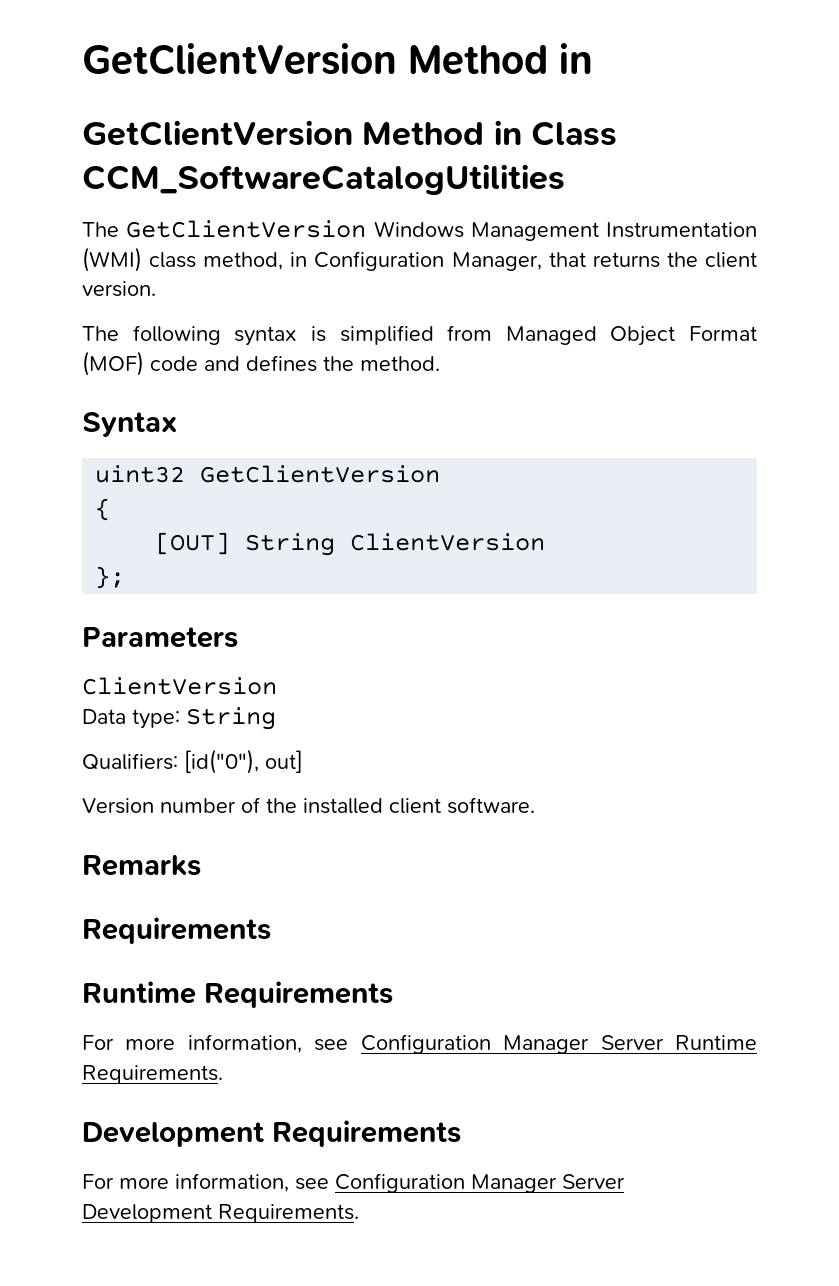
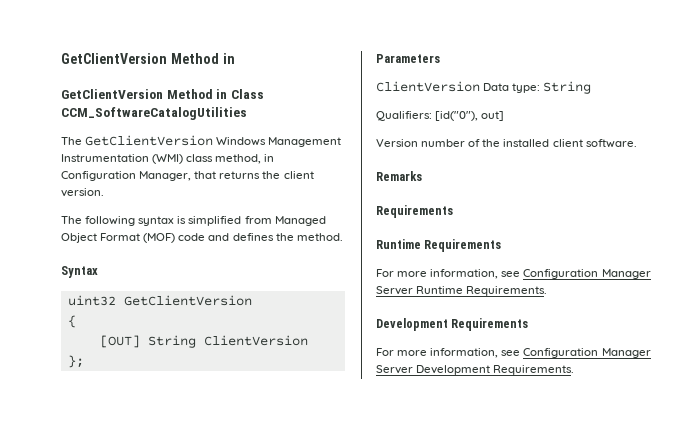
(277, 686) // -> (480, 86) none

